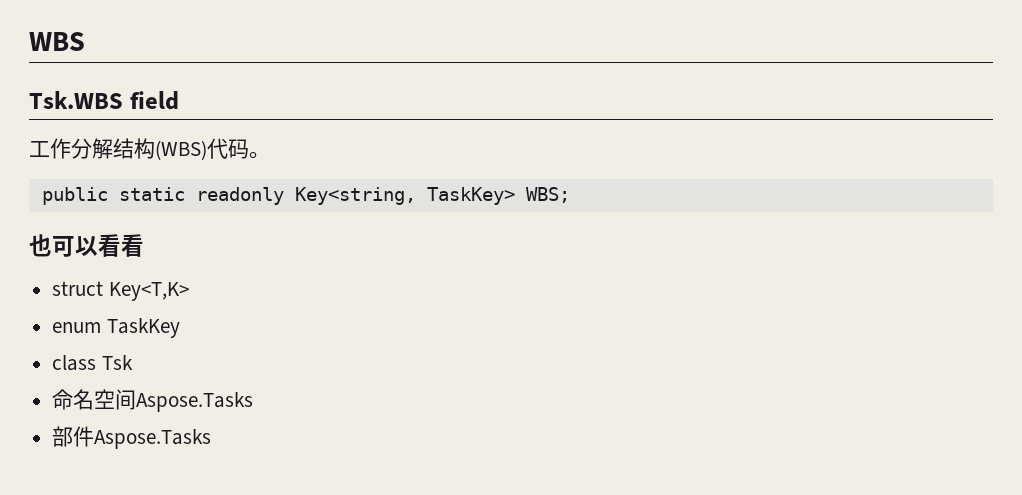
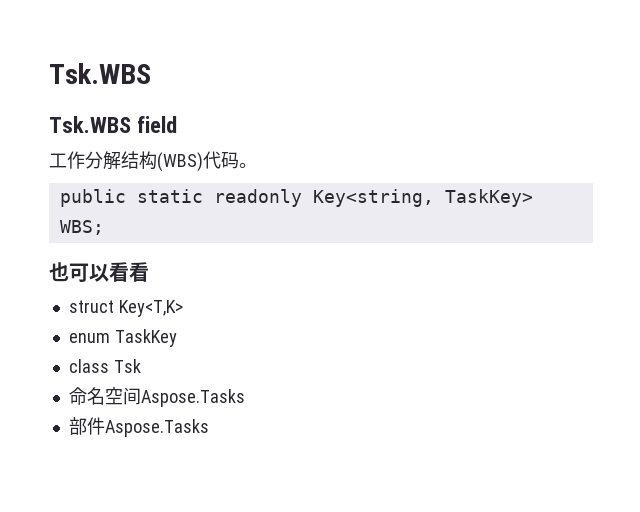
[29,32,85,51] WBS -> [49,63,151,84] Tsk.WBS

